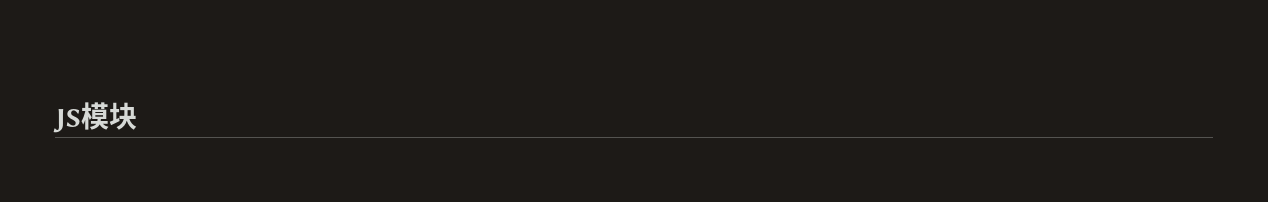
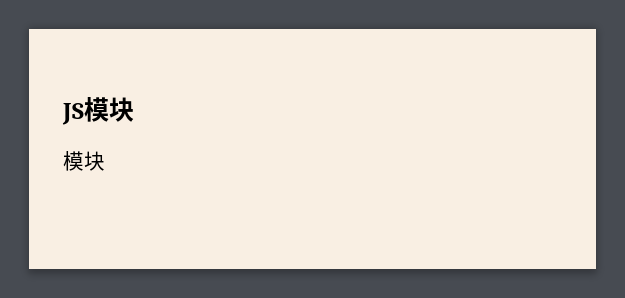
(137, 116) none -> [63,151,105,171] // 模块

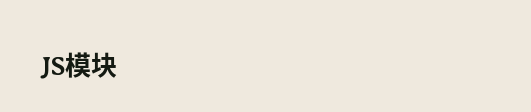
[63,151,105,171] // 模块 -> (117, 65) none

